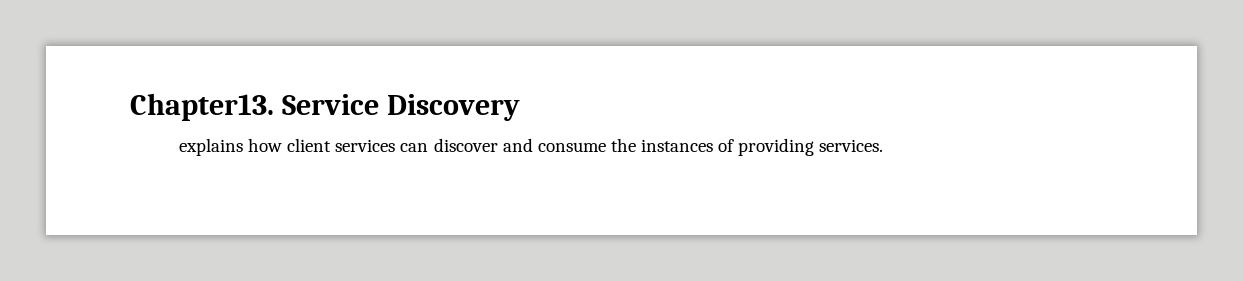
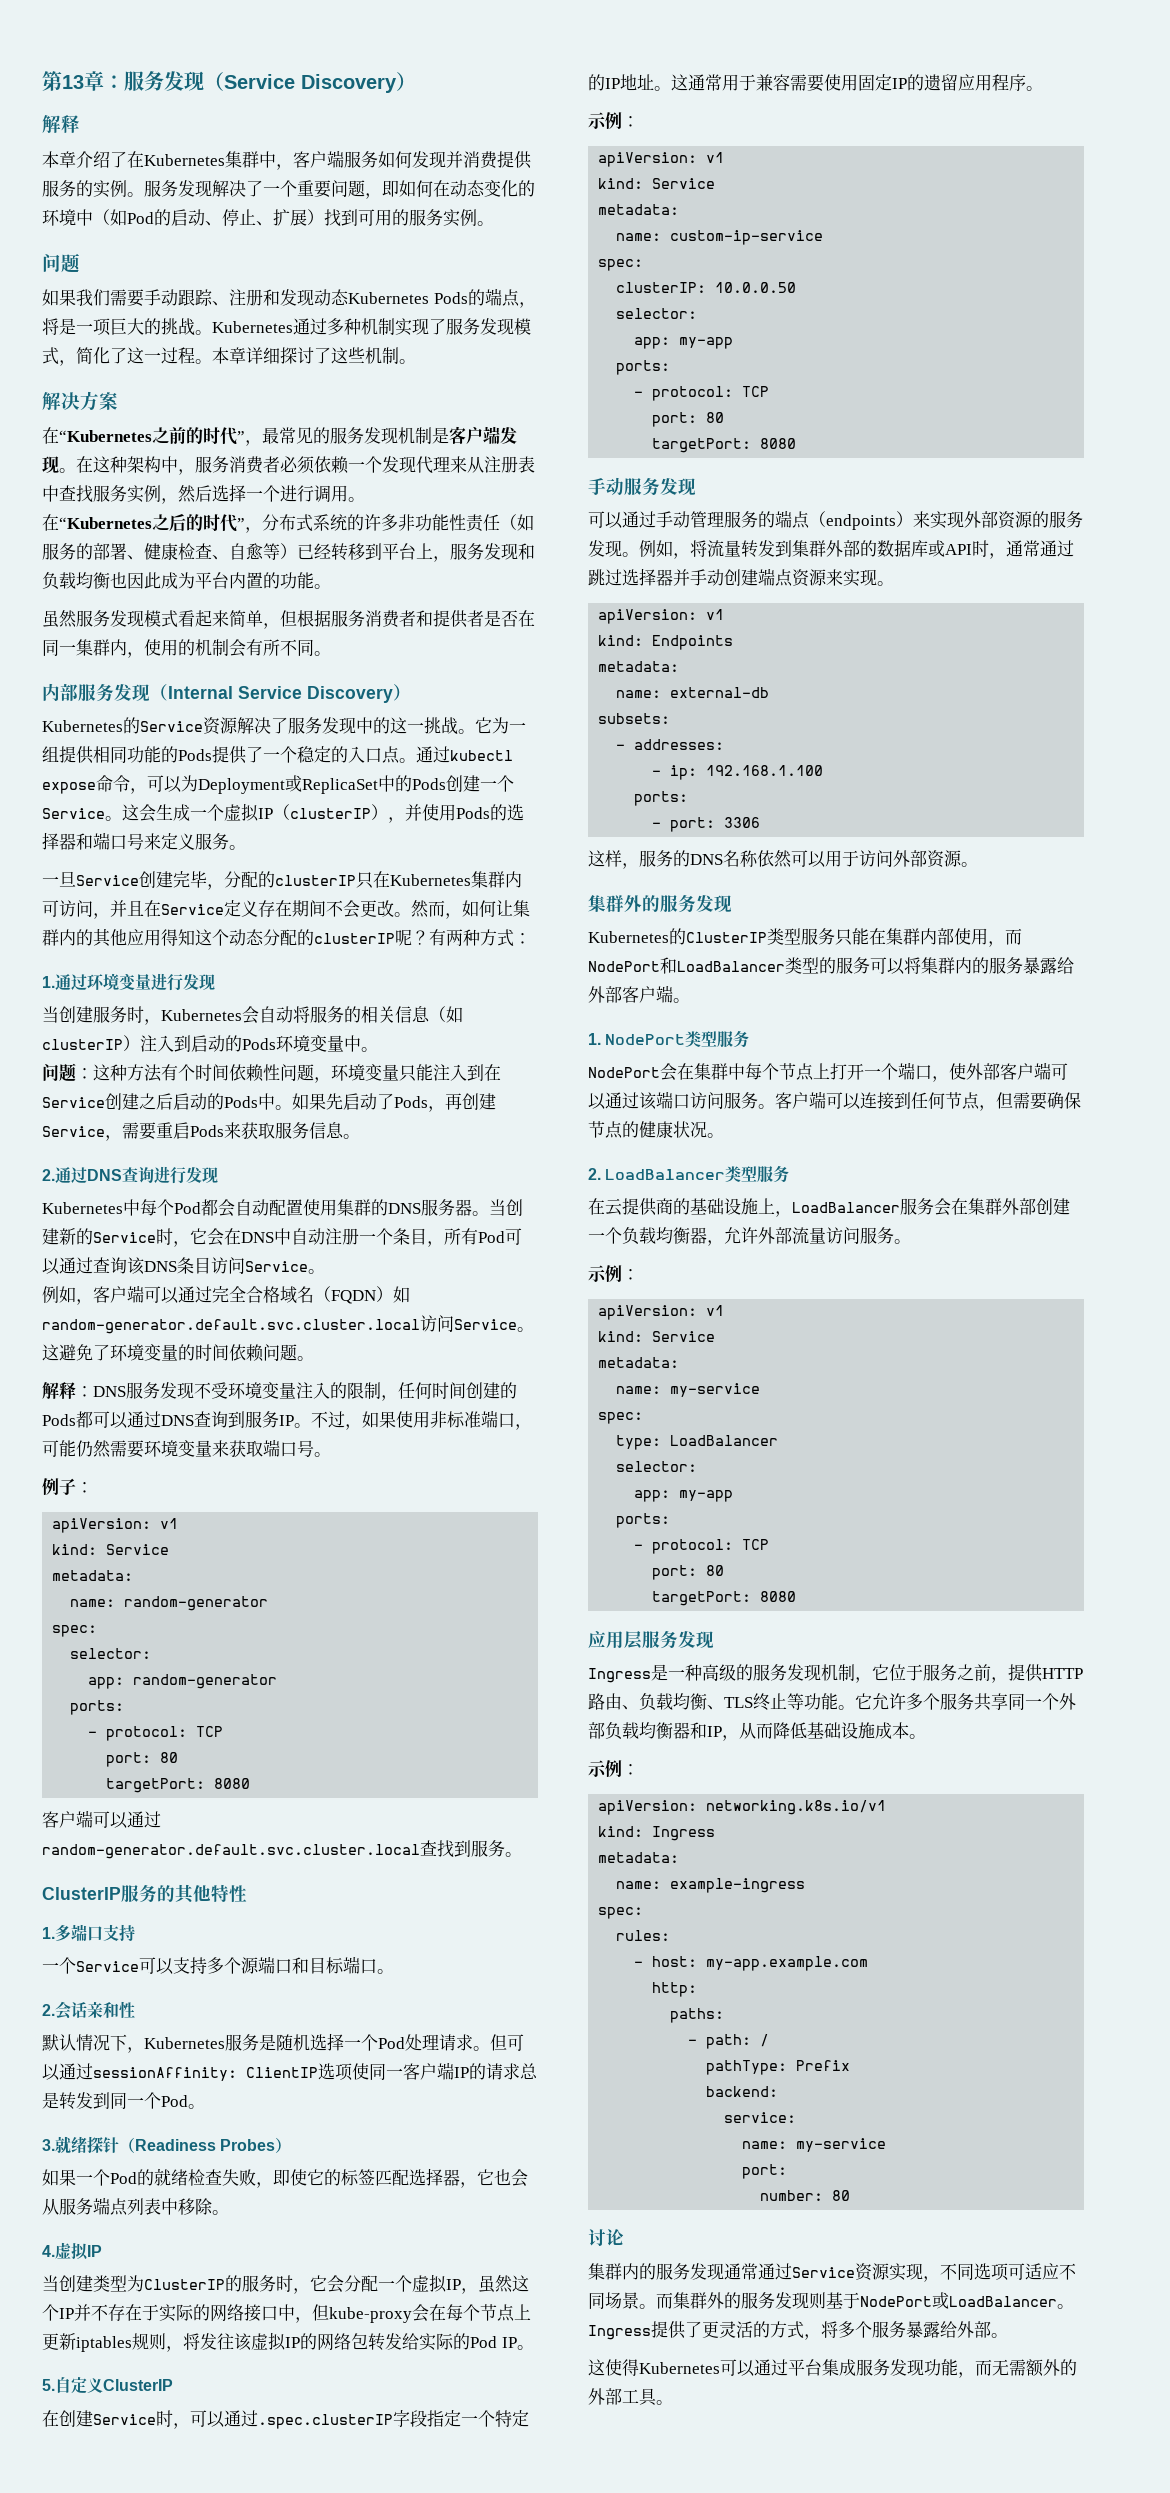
[130,93,520,121] [178,138,884,156] Chapter13. Service Discovery // explains how client services can discover and consume the instances of providing services. -> [42,71,416,93] [42,115,80,133] [42,150,532,170] [42,180,535,199] [42,209,494,227] [42,253,80,273] [42,288,536,308] [42,318,531,336] [42,347,416,366] [42,391,118,411] [42,426,517,446] [42,456,535,475] [42,484,365,504] [42,514,534,533] [42,543,535,562] [42,572,331,590] [42,610,535,629] [42,639,331,658] [42,683,411,703] [42,717,526,735] [42,746,513,764] [42,775,514,794] [42,803,524,823] [42,832,246,850] [42,871,522,890] [42,900,530,919] [42,928,531,947] [42,973,215,991] [42,1006,463,1025] [42,1035,378,1052] [42,1063,501,1083] [42,1093,496,1112] [42,1122,360,1141] [42,1166,218,1184] [42,1199,523,1217] [42,1228,522,1247] [42,1257,325,1275] [42,1285,410,1305] [42,1315,534,1334] [42,1344,314,1362] [42,1382,517,1401] [42,1410,532,1430] [42,1439,331,1458] [42,1478,93,1495] [52,1518,179,1533] [52,1544,170,1555] [52,1570,134,1581] [70,1596,269,1611] [52,1625,98,1637] [70,1648,152,1659] [88,1674,278,1689] [70,1700,125,1715] [88,1726,224,1741] [106,1752,179,1767] [106,1778,251,1793] [42,1810,161,1829] [42,1840,522,1859] [42,1884,247,1904] [42,1924,135,1941] [42,1956,394,1975] [42,2001,135,2020] [42,2033,524,2053] [42,2062,538,2081] [42,2092,205,2110] [42,2136,292,2153] [42,2168,528,2188] [42,2197,229,2216] [42,2242,102,2260] [42,2274,529,2294] [42,2304,531,2323] [42,2332,534,2352] [42,2377,173,2394] [42,2410,529,2429] [588,74,1043,92] [588,112,639,129] [598,152,725,167] [598,178,716,189] [598,204,680,215] [616,230,824,245] [598,259,644,271] [616,282,797,293] [616,308,698,319] [634,337,734,349] [616,360,671,375] [634,386,770,401] [652,412,725,427] [652,438,797,453] [588,477,696,496] [588,510,1083,530] [588,540,1074,559] [588,568,894,587] [598,609,725,624] [598,635,734,650] [598,661,680,672] [616,687,770,698] [598,713,671,724] [616,739,725,750] [652,765,824,780] [634,791,689,806] [652,817,761,832] [588,850,978,869] [588,894,732,913] [588,928,1022,947] [588,957,1074,975] [588,985,690,1003] [588,1030,750,1048] [588,1062,1068,1082] [588,1091,1081,1111] [588,1121,724,1139] [588,1165,790,1183] [588,1198,1070,1217] [588,1227,911,1246] [588,1265,639,1282] [598,1305,725,1320] [598,1331,716,1342] [598,1357,680,1368] [616,1383,761,1397] [598,1412,644,1424] [616,1435,779,1450] [616,1461,698,1472] [634,1490,734,1502] [616,1513,671,1528] [634,1539,770,1554] [652,1565,725,1580] [652,1591,797,1606] [588,1630,714,1649] [588,1664,1083,1683] [588,1693,1076,1711] [588,1722,926,1741] [588,1760,639,1777] [598,1800,887,1815] [598,1826,716,1841] [598,1852,680,1863] [616,1878,806,1893] [598,1907,644,1919] [616,1930,671,1941] [634,1956,869,1971] [652,1982,698,1997] [670,2008,725,2023] [688,2034,770,2049] [706,2060,851,2075] [706,2086,779,2097] [724,2112,797,2123] [742,2138,887,2152] [742,2164,788,2179] [760,2190,851,2201] [588,2229,624,2246] [588,2263,1076,2282] [588,2292,1074,2309] [588,2321,1008,2340] [588,2359,1077,2378] [588,2388,673,2406] 第13章：服务发现（Service Discovery） // 解释 // 本章介绍了在Kubernetes集群中，客户端服务如何发现并消费提供服务的实例。服务发现解决了一个重要问题，即如何在动态变化的环境中（如Pod的启动、停止、扩展）找到可用的服务实例。 // 问题 // 如果我们需要手动跟踪、注册和发现动态Kubernetes Pods的端点，将是一项巨大的挑战。Kubernetes通过多种机制实现了服务发现模式，简化了这一过程。本章详细探讨了这些机制。 // 解决方案 // 在“Kubernetes之前的时代”，最常见的服务发现机制是客户端发现。在这种架构中，服务消费者必须依赖一个发现代理来从注册表中查找服务实例，然后选择一个进行调用。 // 在“Kubernetes之后的时代”，分布式系统的许多非功能性责任（如服务的部署、健康检查、自愈等）已经转移到平台上，服务发现和负载均衡也因此成为平台内置的功能。 // 虽然服务发现模式看起来简单，但根据服务消费者和提供者是否在同一集群内，使用的机制会有所不同。 // 内部服务发现（Internal Service Discovery） // Kubernetes的Service资源解决了服务发现中的这一挑战。它为一组提供相同功能的Pods提供了一个稳定的入口点。通过kubectl expose命令，可以为Deployment或ReplicaSet中的Pods创建一个Service。这会生成一个虚拟IP（clusterIP），并使用Pods的选择器和端口号来定义服务。 // 一旦Service创建完毕，分配的clusterIP只在Kubernetes集群内可访问，并且在Service定义存在期间不会更改。然而，如何让集群内的其他应用得知这个动态分配的clusterIP呢？有两种方式： // 1.通过环境变量进行发现 // 当创建服务时，Kubernetes会自动将服务的相关信息（如clusterIP）注入到启动的Pods环境变量中。 // 问题：这种方法有个时间依赖性问题，环境变量只能注入到在Service创建之后启动的Pods中。如果先启动了Pods，再创建Service，需要重启Pods来获取服务信息。 // 2.通过DNS查询进行发现 // Kubernetes中每个Pod都会自动配置使用集群的DNS服务器。当创建新的Service时，它会在DNS中自动注册一个条目，所有Pod可以通过查询该DNS条目访问Service。 // 例如，客户端可以通过完全合格域名（FQDN）如random-generator.default.svc.cluster.local访问Service。这避免了环境变量的时间依赖问题。 // 解释：DNS服务发现不受环境变量注入的限制，任何时间创建的Pods都可以通过DNS查询到服务IP。不过，如果使用非标准端口，可能仍然需要环境变量来获取端口号。 // 例子： // apiVersion: v1 // kind: Service // metadata: // name: random-generator // spec: // selector: // app: random-generator // ports: // - protocol: TCP // port: 80 // targetPort: 8080 // 客户端可以通过random-generator.default.svc.cluster.local查找到服务。 // ClusterIP服务的其他特性 // 1.多端口支持 // 一个Service可以支持多个源端口和目标端口。 // 2.会话亲和性 // 默认情况下，Kubernetes服务是随机选择一个Pod处理请求。但可以通过sessionAffinity: ClientIP选项使同一客户端IP的请求总是转发到同一个Pod。 // 3.就绪探针（Readiness Probes） // 如果一个Pod的就绪检查失败，即使它的标签匹配选择器，它也会从服务端点列表中移除。 // 4.虚拟IP // 当创建类型为ClusterIP的服务时，它会分配一个虚拟IP，虽然这个IP并不存在于实际的网络接口中，但kube-proxy会在每个节点上更新iptables规则，将发往该虚拟IP的网络包转发给实际的Pod IP。 // 5.自定义ClusterIP // 在创建Service时，可以通过.spec.clusterIP字段指定一个特定的IP地址。这通常用于兼容需要使用固定IP的遗留应用程序。 // 示例： // apiVersion: v1 // kind: Service // metadata: // name: custom-ip-service // spec: // clusterIP: 10.0.0.50 // selector: // app: my-app // ports: // - protocol: TCP // port: 80 // targetPort: 8080 // 手动服务发现 // 可以通过手动管理服务的端点（endpoints）来实现外部资源的服务发现。例如，将流量转发到集群外部的数据库或API时，通常通过跳过选择器并手动创建端点资源来实现。 // apiVersion: v1 // kind: Endpoints // metadata: // name: external-db // subsets: // - addresses: // - ip: 192.168.1.100 // ports: // - port: 3306 // 这样，服务的DNS名称依然可以用于访问外部资源。 // 集群外的服务发现 // Kubernetes的ClusterIP类型服务只能在集群内部使用，而NodePort和LoadBalancer类型的服务可以将集群内的服务暴露给外部客户端。 // 1. NodePort类型服务 // NodePort会在集群中每个节点上打开一个端口，使外部客户端可以通过该端口访问服务。客户端可以连接到任何节点，但需要确保节点的健康状况。 // 2. LoadBalancer类型服务 // 在云提供商的基础设施上，LoadBalancer服务会在集群外部创建一个负载均衡器，允许外部流量访问服务。 // 示例： // apiVersion: v1 // kind: Service // metadata: // name: my-service // spec: // type: LoadBalancer // selector: // app: my-app // ports: // - protocol: TCP // port: 80 // targetPort: 8080 // 应用层服务发现 // Ingress是一种高级的服务发现机制，它位于服务之前，提供HTTP路由、负载均衡、TLS终止等功能。它允许多个服务共享同一个外部负载均衡器和IP，从而降低基础设施成本。 // 示例： // apiVersion: networking.k8s.io/v1 // kind: Ingress // metadata: // name: example-ingress // spec: // rules: // - host: my-app.example.com // http: // paths: // - path: / // pathType: Prefix // backend: // service: // name: my-service // port: // number: 80 // 讨论 // 集群内的服务发现通常通过Service资源实现，不同选项可适应不同场景。而集群外的服务发现则基于NodePort或LoadBalancer。Ingress提供了更灵活的方式，将多个服务暴露给外部。 // 这使得Kubernetes可以通过平台集成服务发现功能，而无需额外的外部工具。

